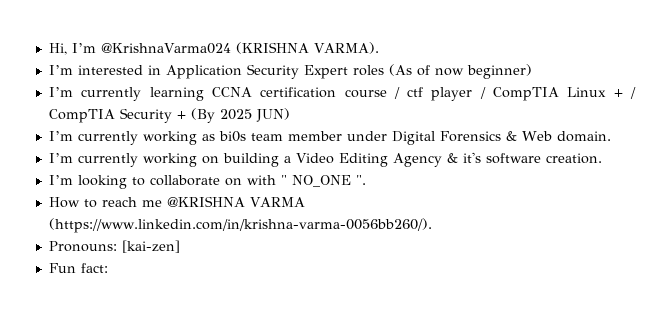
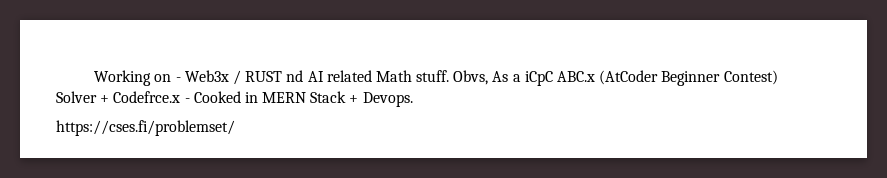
[48,42,379,55] [48,64,532,79] [48,87,637,101] [48,108,290,123] [48,131,611,145] [48,152,602,167] [48,175,366,189] [48,196,305,208] [48,218,432,233] [48,240,180,253] [48,263,108,273] Hi, I’m @KrishnaVarma024 (KRISHNA VARMA). // I’m interested in Application Security Expert roles (As of now beginner) // I’m currently learning CCNA certification course / ctf player / CompTIA Linux + / CompTIA Security + (By 2025 JUN) // I’m currently working as bi0s team member under Digital Forensics & Web domain. // I’m currently working on building a Video Editing Agency & it's software creation. // I’m looking to collaborate on with " NO_ONE ". // How to reach me @KRISHNA VARMA (https://www.linkedin.com/in/krishna-varma-0056bb260/). // Pronouns: [kai-zen] // Fun fact: -> [94,70,778,86] [56,91,413,107] [56,120,235,136] Working on - Web3x / RUST nd AI related Math stuff. Obvs, As a iCpC ABC.x (AtCoder Beginner Contest) Solver + Codefrce.x - Cooked in MERN Stack + Devops. // https://cses.fi/problemset/

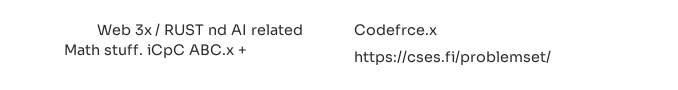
[94,70,229,86] Working on - Web3x -> [96,24,152,36] Web 3x
[453,70,778,86] [56,91,413,107] Obvs, As a iCpC ABC.x (AtCoder Beginner Contest) Solver + Codefrce.x - Cooked in MERN Stack + Devops. -> [146,44,247,58] [354,24,437,36] iCpC ABC.x + Codefrce.x

